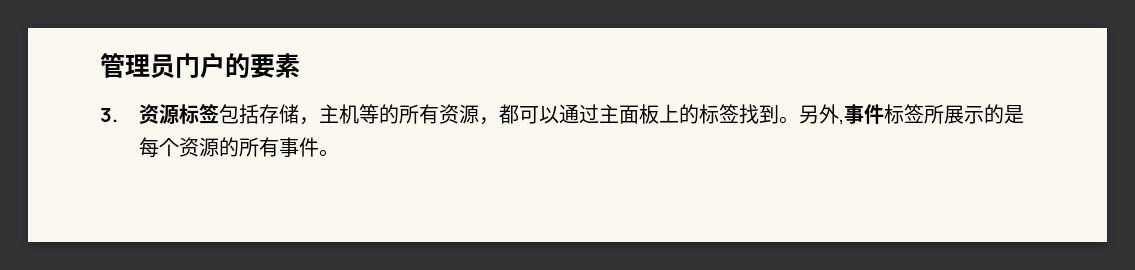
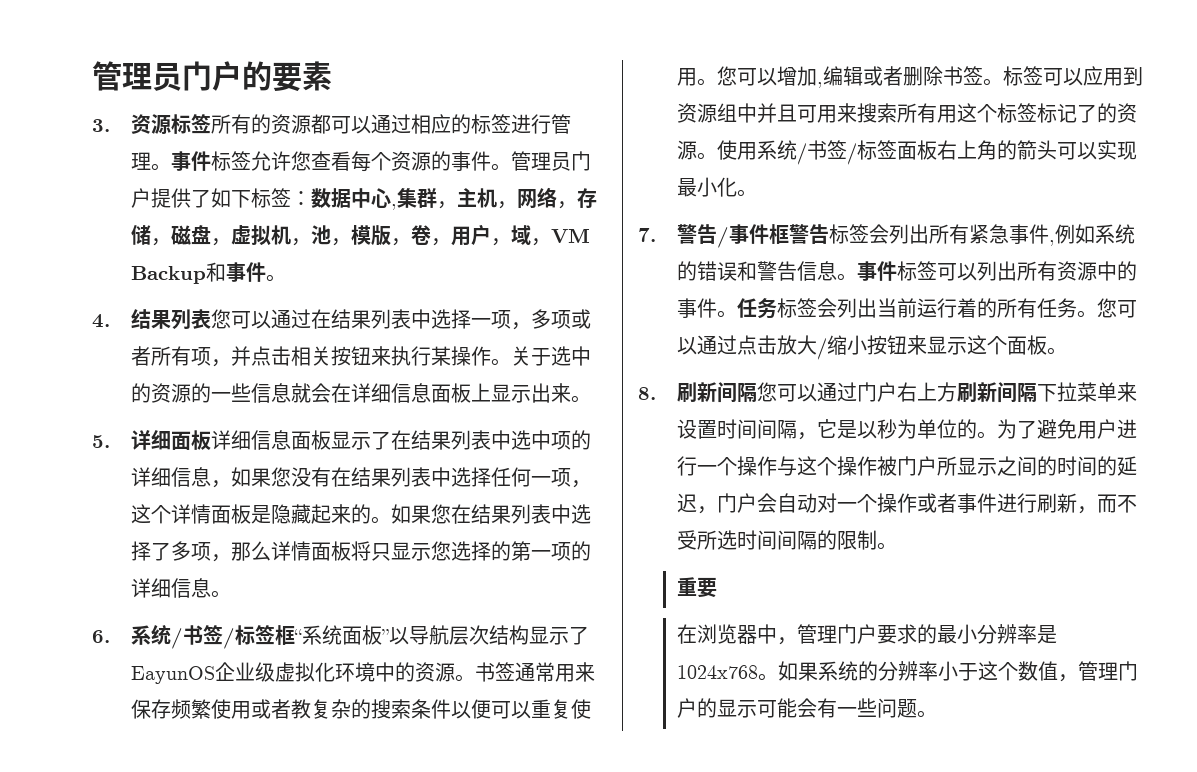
[218,104,1024,125] [138,137,319,158] 包括存储，主机等的所有资源，都可以通过主面板上的标签找到。另外,事件标签所展示的是每个资源的所有事件 -> [211,114,572,134] [131,151,592,172] [131,187,598,210] [131,224,591,246] [131,262,287,284] [92,309,592,330] [131,346,592,367] [131,383,592,403] [92,430,592,450] [131,467,592,488] [131,504,592,524] [131,541,592,562] [131,578,232,598] [92,624,590,649] [131,662,596,684] [131,699,592,719] [677,66,1144,88] [677,103,1138,123] [677,140,1138,165] [677,177,758,197] [638,224,1136,248] [677,261,1138,281] [677,298,1138,319] [677,335,1068,360] [638,382,1138,403] [677,419,1138,440] [677,456,1138,476] [677,493,1138,514] [677,530,898,550] [677,577,718,598] [677,624,1058,645] [677,661,1139,682] [677,698,918,718] 所有的资源都可以通过相应的标签进行管理。事件标签允许您查看每个资源的事件。管理员门户提供了如下标签：数据中心,集群，主机，网络，存储，磁盘，虚拟机，池，模版，卷，用户，域，VM Backup和事件。 // 4.结果列表您可以通过在结果列表中选择一项，多项或者所有项，并点击相关按钮来执行某操作。关于选中的资源的一些信息就会在详细信息面板上显示出来。 // 5.详细面板详细信息面板显示了在结果列表中选中项的详细信息，如果您没有在结果列表中选择任何一项，这个详情面板是隐藏起来的。如果您在结果列表中选择了多项，那么详情面板将只显示您选择的第一项的详细信息。 // 6.系统/书签/标签框“系统面板”以导航层次结构显示了EayunOS企业级虚拟化环境中的资源。书签通常用来保存频繁使用或者教复杂的搜索条件以便可以重复使用。您可以增加,编辑或者删除书签。标签可以应用到资源组中并且可用来搜索所有用这个标签标记了的资源。使用系统/书签/标签面板右上角的箭头可以实现最小化。 // 7.警告/事件框警告标签会列出所有紧急事件,例如系统的错误和警告信息。事件标签可以列出所有资源中的事件。任务标签会列出当前运行着的所有任务。您可以通过点击放大/缩小按钮来显示这个面板。 // 8.刷新间隔您可以通过门户右上方刷新间隔下拉菜单来设置时间间隔，它是以秒为单位的。为了避免用户进行一个操作与这个操作被门户所显示之间的时间的延迟，门户会自动对一个操作或者事件进行刷新，而不受所选时间间隔的限制。 // 重要 // 在浏览器中，管理门户要求的最小分辨率是1024x768。如果系统的分辨率小于这个数值，管理门户的显示可能会有一些问题

